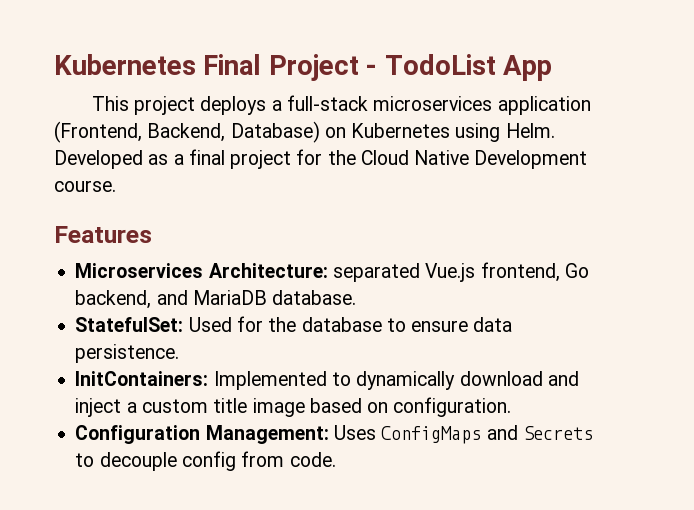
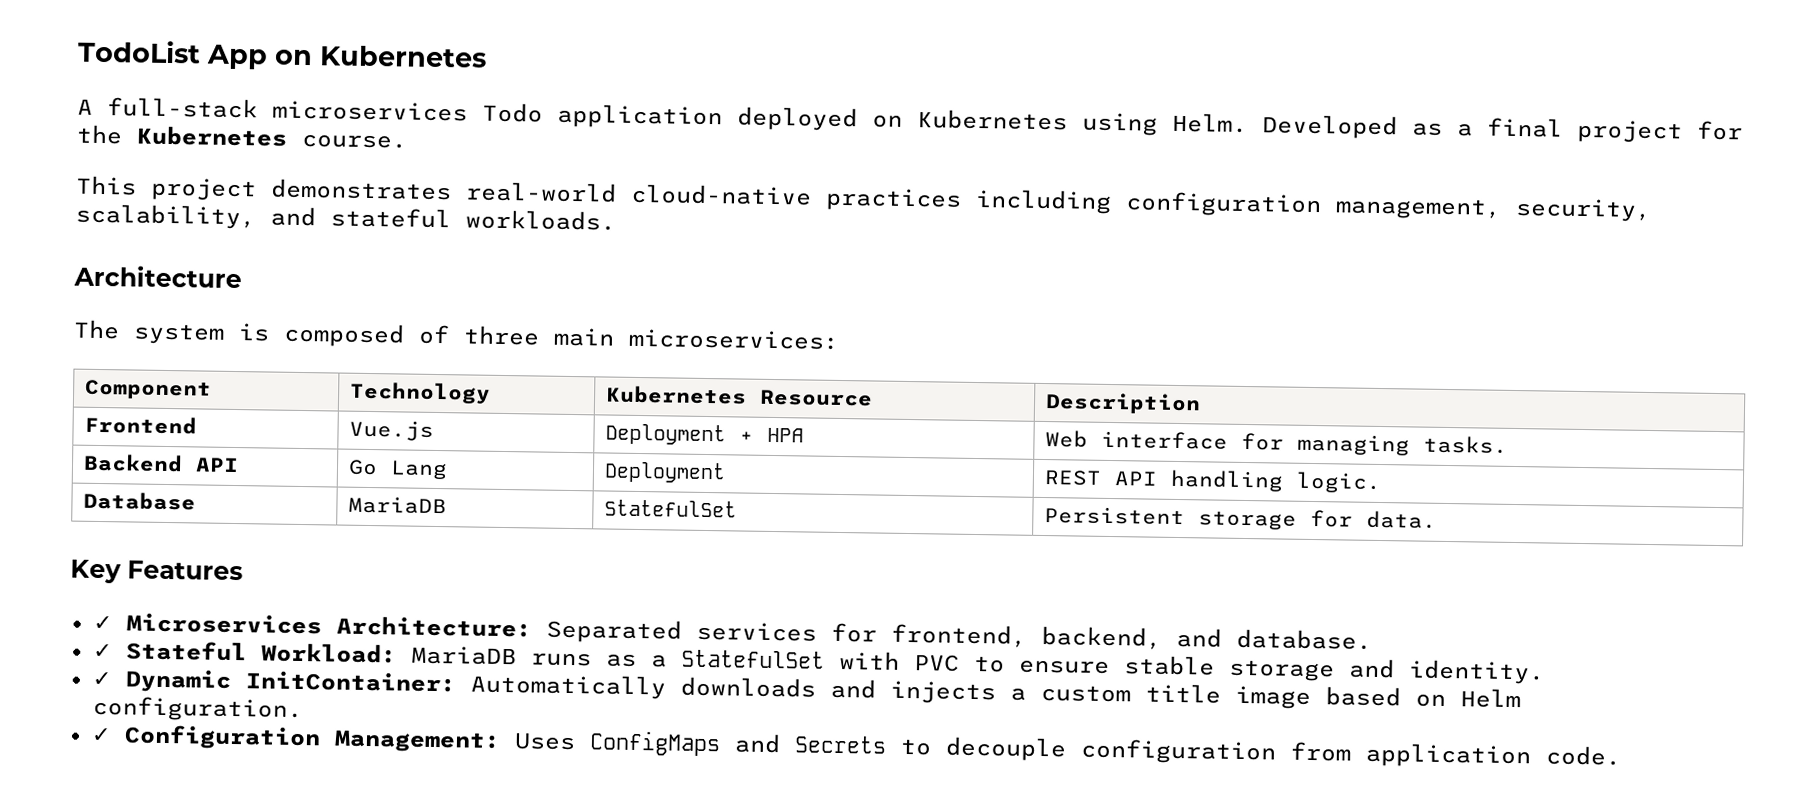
[54,54,553,81] [91,95,591,115] [54,121,320,143] Kubernetes Final Project - TodoList App // This project deploys a full-stack microservices application (Frontend, Backend, Database) -> [77,39,487,70] [77,97,858,132] TodoList App on Kubernetes // A full-stack microservices Todo application deployed
[360,150,588,169] [54,180,116,192] Cloud Native Development course. // -> [136,125,407,149] [76,175,1652,222] [75,203,616,231] [73,264,242,289] [73,319,840,350] [84,379,212,400] [348,381,491,404] [604,385,873,407] [1044,392,1201,415] [83,415,197,435] [348,419,434,441] [604,423,804,446] [1044,430,1508,456] [82,453,239,473] [347,459,448,480] [603,461,726,484] [1043,469,1382,494] [82,491,196,511] [347,495,447,515] [603,499,737,518] [1043,506,1437,530] [70,559,122,584] Kubernetes course. // This project demonstrates real-world cloud-native practices including configuration management, security, scalability, and stateful workloads. // Architecture // The system is composed of three main microservices: // Component | Technology | Kubernetes Resource | Description // Frontend | Vue.js | Deployment + HPA | Web interface for managing tasks. // Backend API | Go Lang | Deployment | REST API handling logic. // Database | MariaDB | StatefulSet | Persistent storage for data. // Key
(152, 234) none -> [92,615,112,631] ✓
[332,262,589,282] separated Vue.js frontend, Go -> [545,618,1027,648] Separated services for frontend,
[192,290,267,305] MariaDB -> (1222, 637) none
[75,316,513,332] [75,344,180,363] [75,371,579,390] [75,398,122,417] StatefulSet: Used for the database to ensure data persistence. // InitContainers: Implemented to dynamically download and inject -> [92,640,1545,685] [91,668,996,705] ✓ Stateful Workload: MariaDB runs as a StatefulSet with PVC to ensure stable storage and identity. // ✓ Dynamic InitContainer: Automatically downloads and injects
(389, 407) none -> [1459,688,1521,709] Helm
(512, 407) none -> [90,727,111,743] ✓
[181,451,285,471] config from -> [1079,738,1532,769] configuration from application

